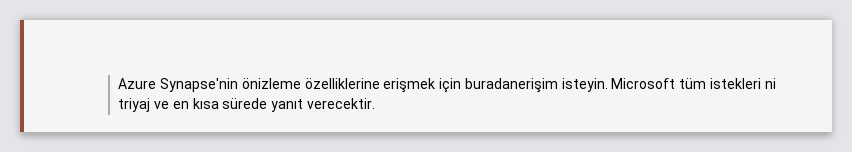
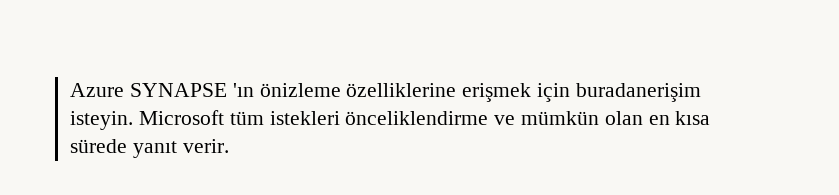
[159,78,238,92] Synapse'nin -> [129,83,254,97] SYNAPSE 'ın
[764,78,776,89] [118,98,169,112] ni triyaj ve -> [345,111,643,125] önceliklendirme ve mümkün olan
[306,98,375,109] verecektir. -> [182,139,229,153] verir.

